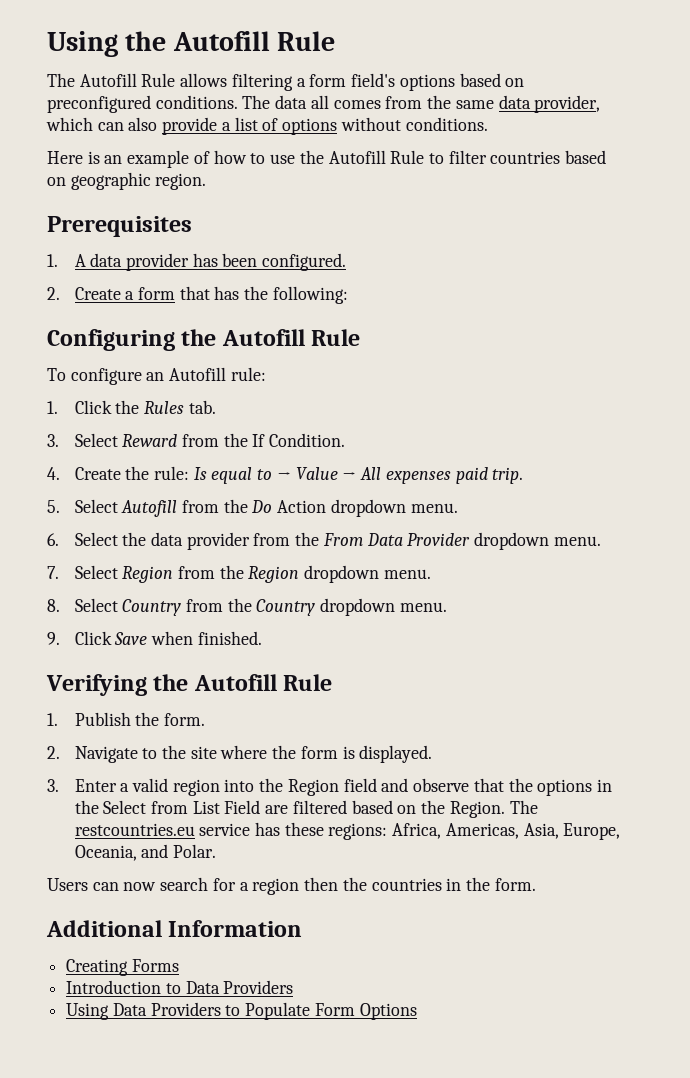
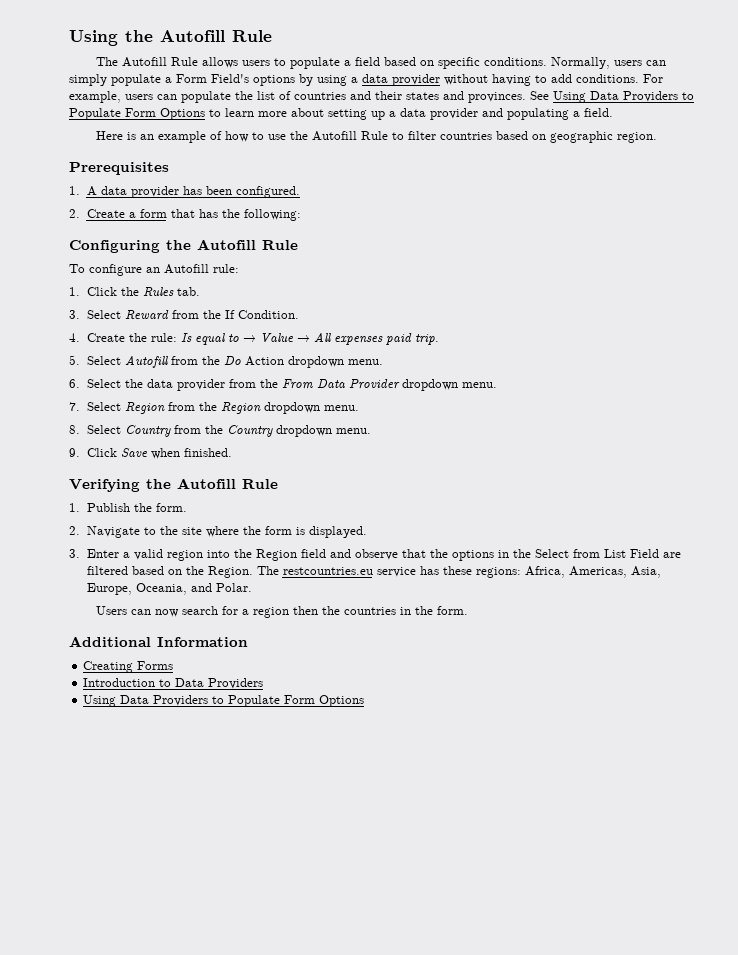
[231,73,525,91] [47,95,601,113] [46,117,488,135] filtering a form field's options based on preconfigured conditions. The data all comes from the same data provider, which can also provide a list of options without conditions. -> [242,57,667,69] [69,74,663,86] [69,91,694,103] [69,108,613,120] users to populate a field based on specific conditions. Normally, users can simply populate a Form Field's options by using a data provider without having to add conditions. For example, users can populate the list of countries and their states and provinces. See Using Data Providers to Populate Form Options to learn more about setting up a data provider and populating a field.

